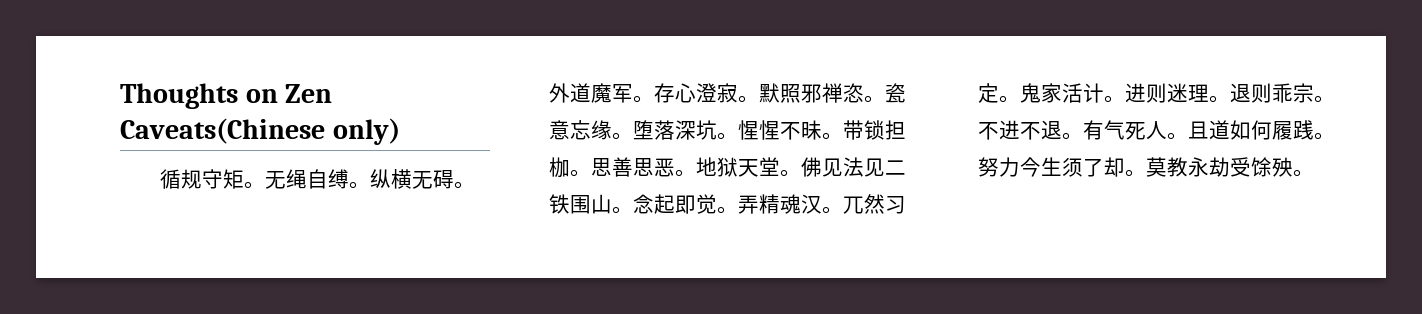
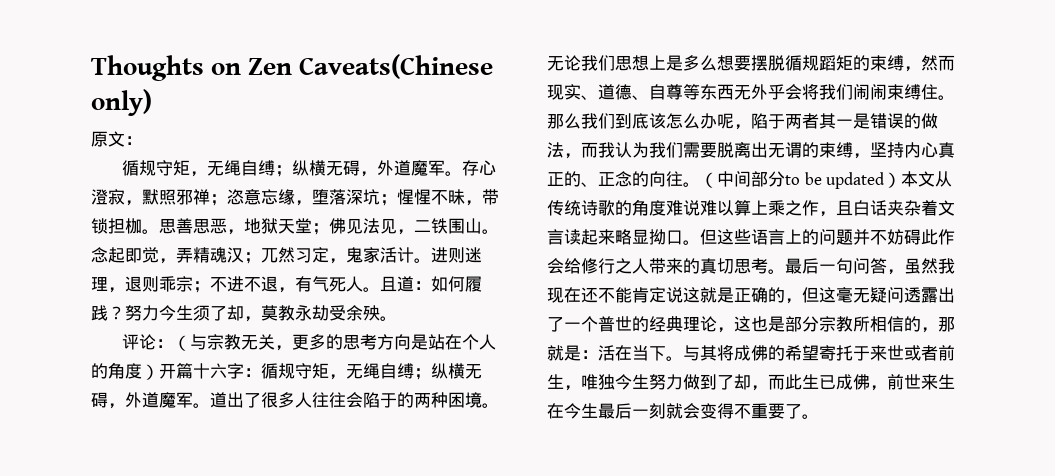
[159,169,475,189] // 循规守矩。无绳自缚。纵横无碍。 -> [91,131,142,147] [121,160,377,177] // 原文： // 循规守矩，无绳自缚；纵横无碍，
[738,95,759,103] 。 -> [125,200,142,206] ，
[843,83,906,103] [549,120,633,140] 恣。瓷意忘缘。 -> [210,189,312,206] ；恣意忘缘，
[717,132,738,140] 。 -> [380,194,397,206] ；
[822,132,843,140] 。 -> [465,200,482,206] ，
[675,169,696,177] 。 -> [227,229,244,235] ，
[780,169,801,177] 。 -> [312,223,329,235] ；
(885, 167) none -> [397,229,414,235] ，
[717,206,738,214] 。 -> [159,258,176,264] ，
[822,206,843,214] 。 -> [244,252,261,264] ；
[999,95,1020,103] 。 -> [329,258,346,264] ，
[1209,95,1230,103] 。 -> [108,287,125,293] ，
[1314,95,1335,103] 。 -> [193,281,210,293] ；
[1062,132,1083,140] 。 -> [278,287,295,293] ，
(1230, 130) none -> [414,281,431,290] ：
[1314,132,1335,140] 。 -> [108,306,125,320] ？
[1125,169,1146,177] 。 -> [244,316,261,322] ，
[1251,157,1272,177] 馀 -> [346,305,363,321] 余
(1314, 173) none -> [121,334,496,351] [91,362,482,380] [91,392,499,409] [547,55,955,72] [547,84,955,100] [547,113,938,130] [547,142,955,159] [547,171,953,189] [547,199,955,217] [547,229,955,245] [547,258,955,275] [547,286,955,304] [547,316,955,333] [547,345,955,361] [547,374,955,391] [547,403,819,419] // 评论：（与宗教无关，更多的思考方向是站在个人的角度）开篇十六字：循规守矩，无绳自缚；纵横无碍，外道魔军。道出了很多人往往会陷于的两种困境。无论我们思想上是多么想要摆脱循规蹈矩的束缚，然而现实、道德、自尊等东西无外乎会将我们闹闹束缚住。那么我们到底该怎么办呢，陷于两者其一是错误的做法，而我认为我们需要脱离出无谓的束缚，坚持内心真正的、正念的向往。（中间部分to be updated）本文从传统诗歌的角度难说难以算上乘之作，且白话夹杂着文言读起来略显拗口。但这些语言上的问题并不妨碍此作会给修行之人带来的真切思考。最后一句问答，虽然我现在还不能肯定说这就是正确的，但这毫无疑问透露出了一个普世的经典理论，这也是部分宗教所相信的，那就是：活在当下。与其将成佛的希望寄托于来世或者前生，唯独今生努力做到了却，而此生已成佛，前世来生在今生最后一刻就会变得不重要了。

